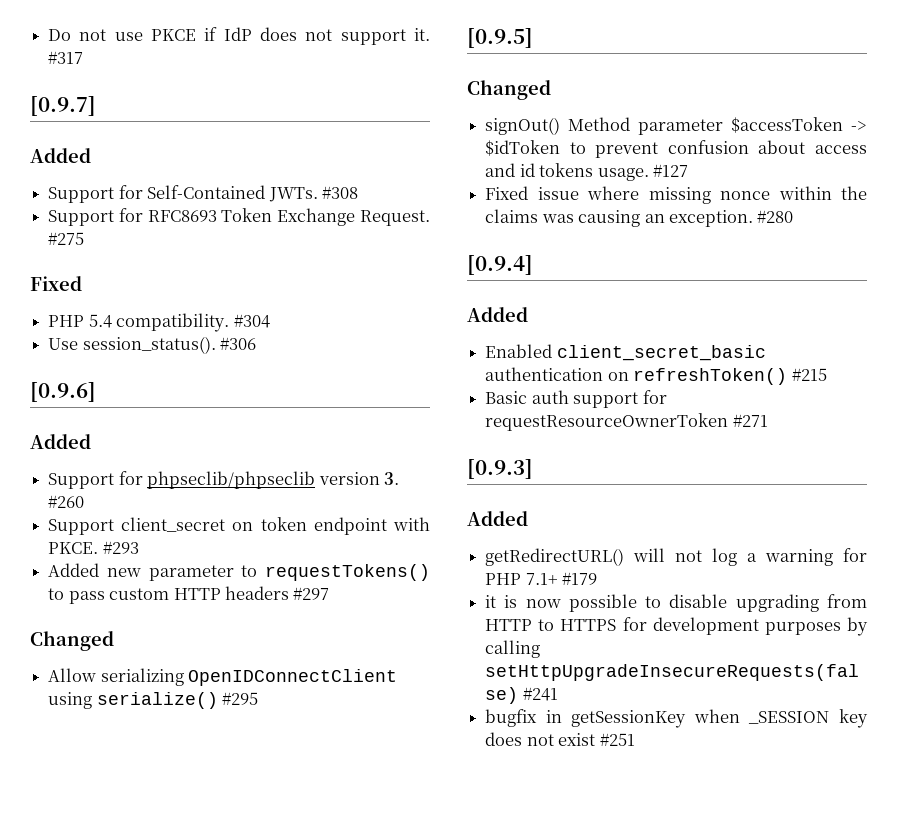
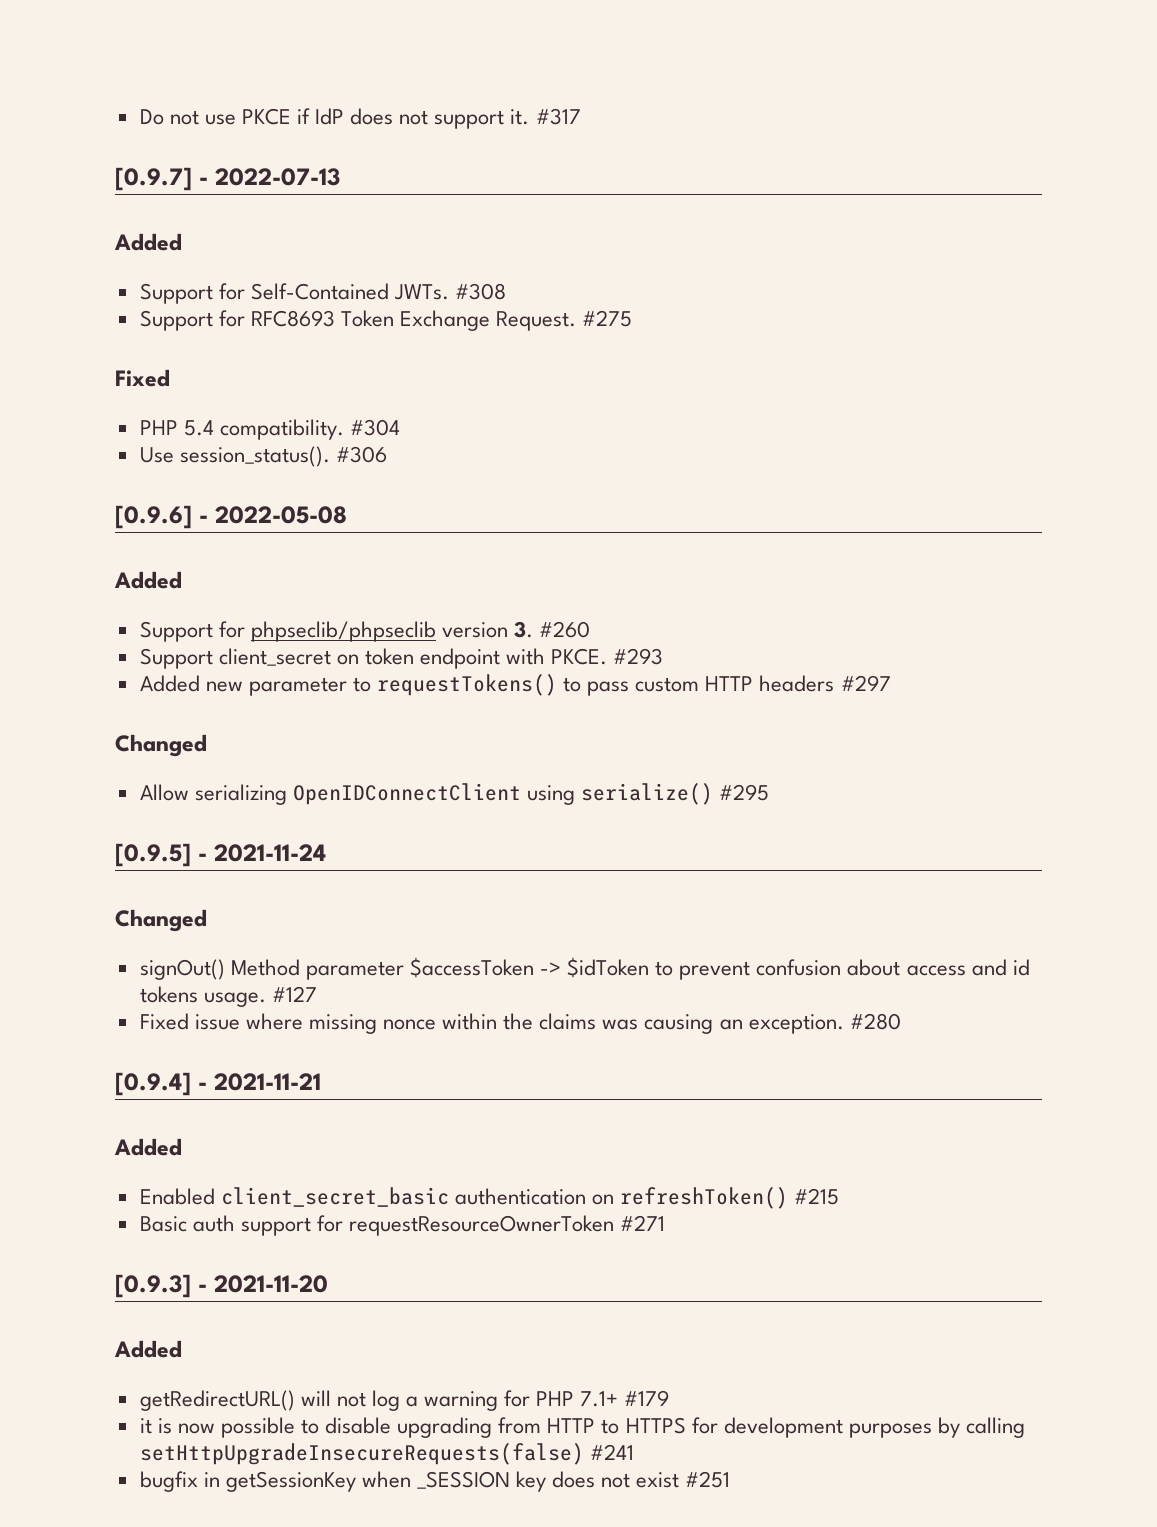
(96, 106) none -> [199,168,340,186] - 2022-07-13
(96, 392) none -> [199,506,347,524] - 2022-05-08
(533, 38) none -> [198,844,326,862] - 2021-11-24
(533, 265) none -> [198,1073,321,1091] - 2021-11-21
(533, 469) none -> [198,1275,328,1293] - 2021-11-20

